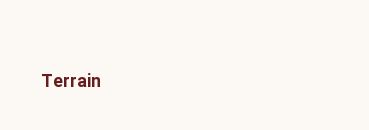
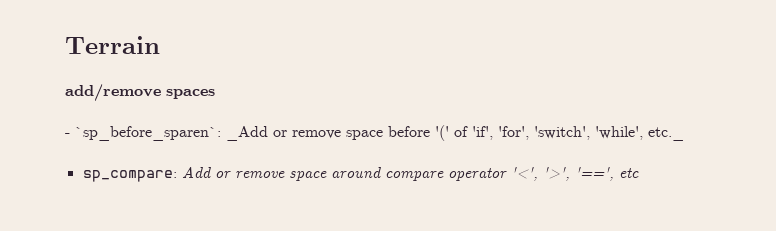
(101, 80) none -> [65,84,215,102] [65,125,684,141] [82,166,639,182] // add/remove spaces // - `sp_before_sparen`: _Add or remove space before '(' of 'if', 'for', 'switch', 'while', etc._ // sp_compare: Add or remove space around compare operator '<', '>', '==', etc

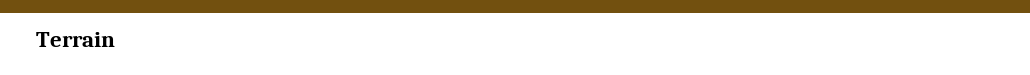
[65,84,215,102] [65,125,684,141] [82,166,639,182] // add/remove spaces // - `sp_before_sparen`: _Add or remove space before '(' of 'if', 'for', 'switch', 'while', etc._ // sp_compare: Add or remove space around compare operator '<', '>', '==', etc -> (115, 39) none

